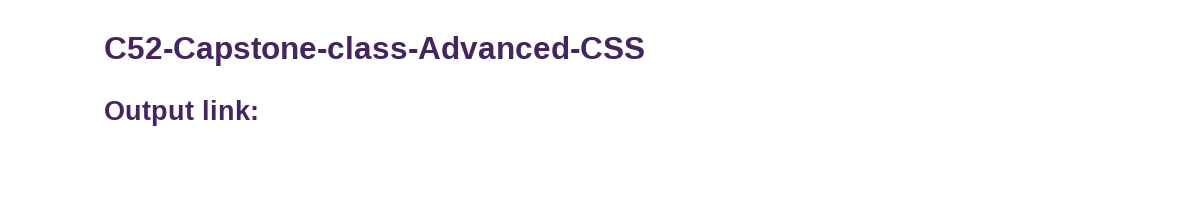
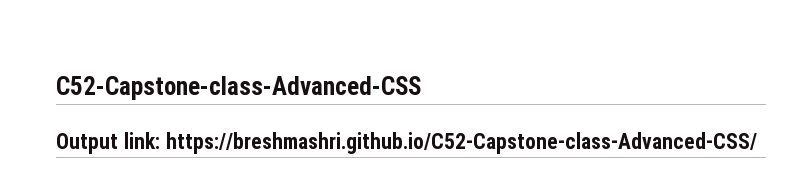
(259, 110) none -> [165,132,757,154] https://breshmashri.github.io/C52-Capstone-class-Advanced-CSS/

